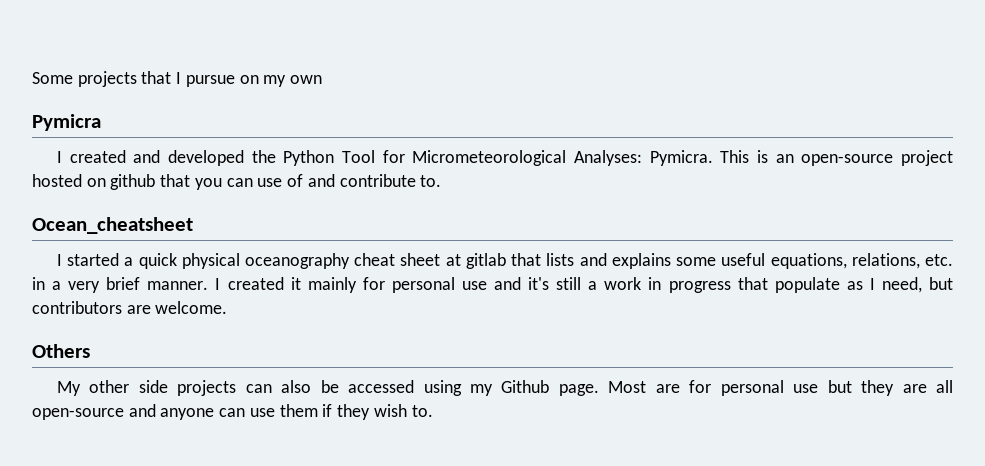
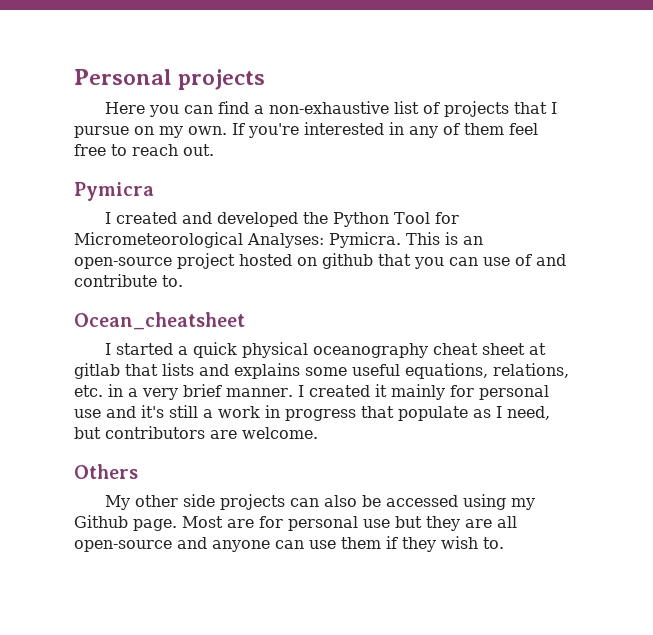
[32,72,73,84] Some -> [74,69,266,90] [104,101,440,117] Personal projects // Here you can find a non-exhaustive list of
[290,75,323,84] own -> [188,122,538,138] [74,144,214,156] own. If you're interested in any of them feel free to reach out.

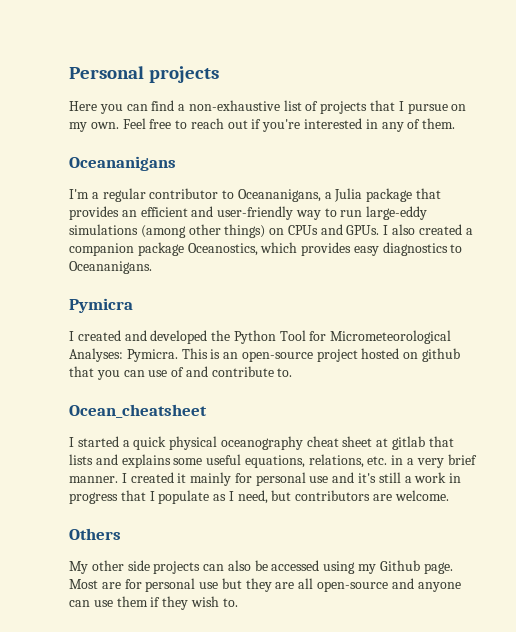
[232,123,245,135] If -> [122,118,262,129] Feel free to reach out if
[464,123,538,135] [74,144,214,156] them feel free to reach out. -> [422,118,456,129] [69,156,176,171] [69,188,442,202] [69,206,428,220] [69,224,473,238] [69,242,463,256] [69,261,152,274] them. // Oceananigans // I'm a regular contributor to Oceananigans, a Julia package that provides an efficient and user-friendly way to run large-eddy simulations (among other things) on CPUs and GPUs. I also created a companion package Oceanostics, which provides easy diagnostics to Oceananigans.
(394, 412) none -> [149,491,155,501] I

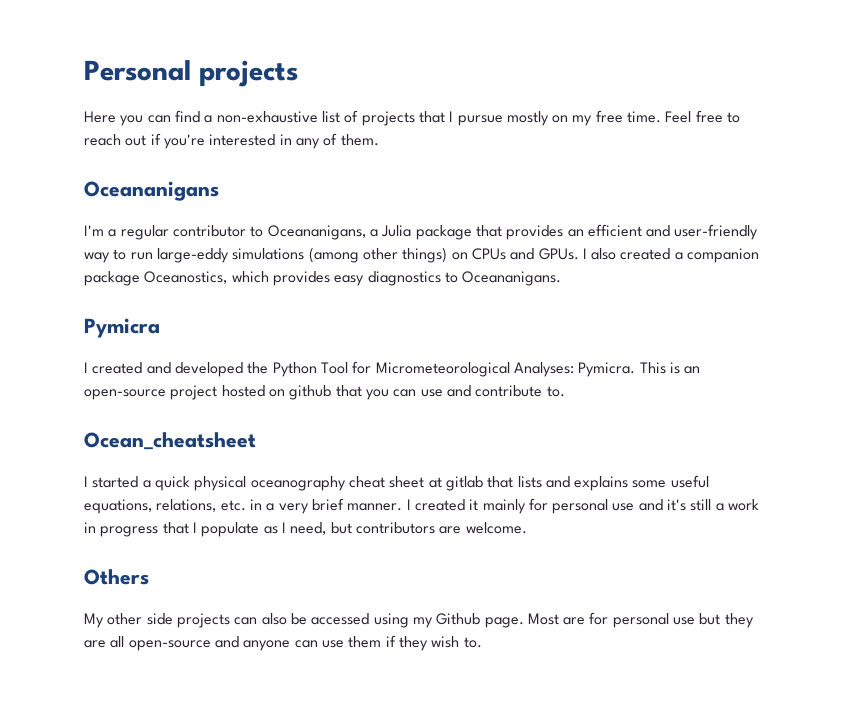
(448, 108) none -> [506,111,549,126] mostly
[90,122,119,129] own. -> [595,110,662,123] free time.
[171,367,185,377] of -> (443, 393) none

